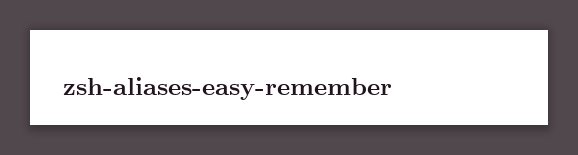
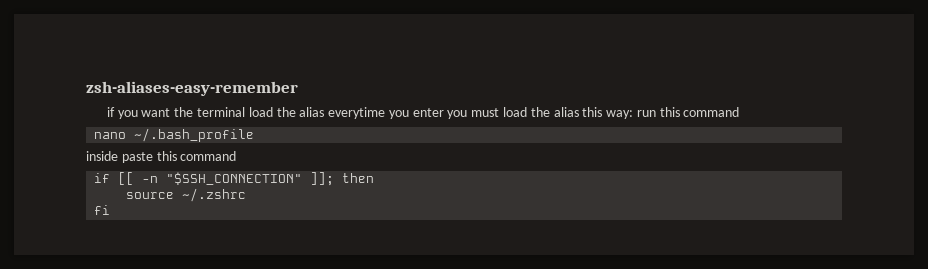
(392, 88) none -> [106,107,740,119] [94,128,255,142] [86,151,237,163] [94,172,375,186] [126,188,247,202] [94,205,111,215] // if you want the terminal load the alias everytime you enter you must load the alias this way: run this command // nano ~/.bash_profile // inside paste this command // if [[ -n "$SSH_CONNECTION" ]]; then // source ~/.zshrc // fi

